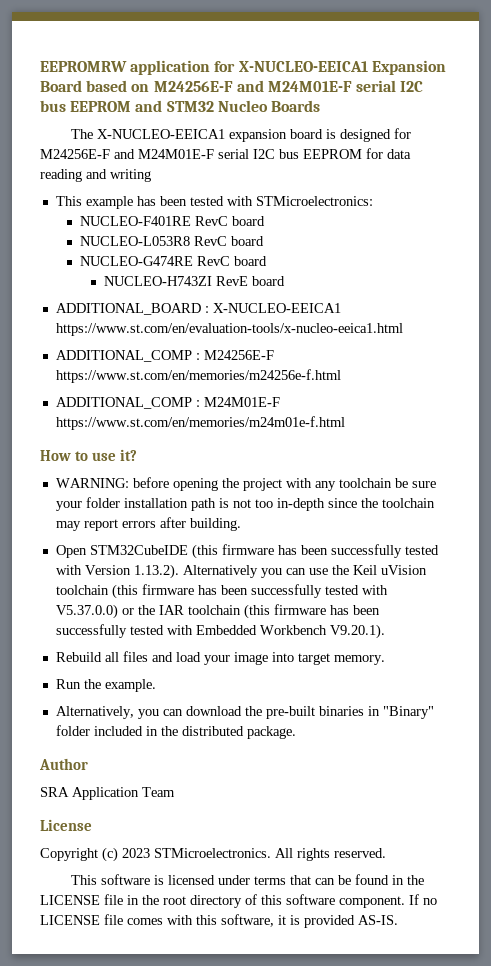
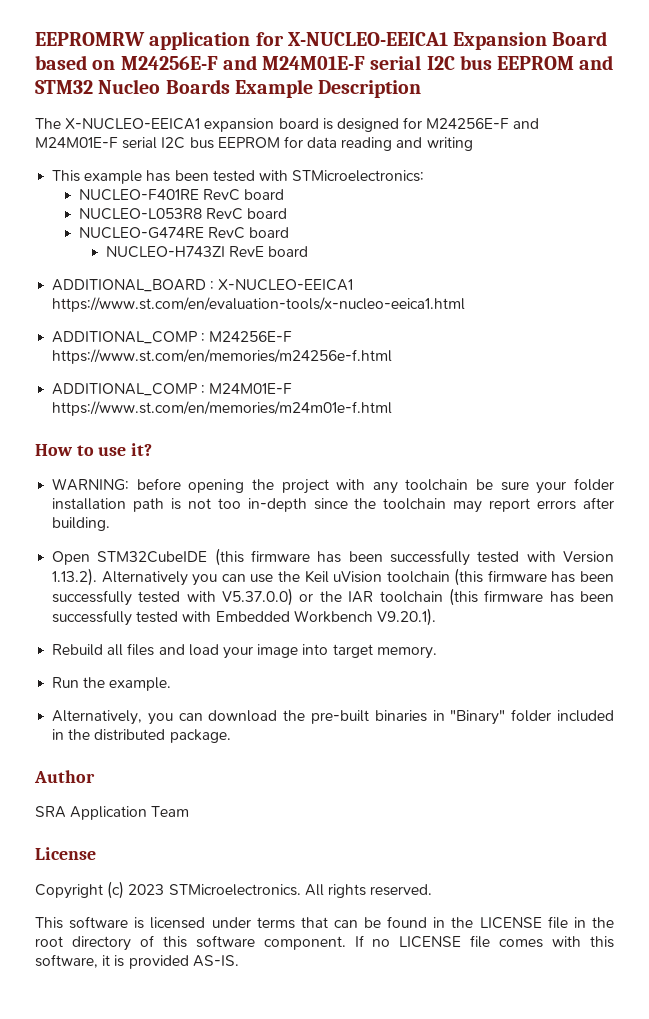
(320, 106) none -> [234,79,422,98] Example Description

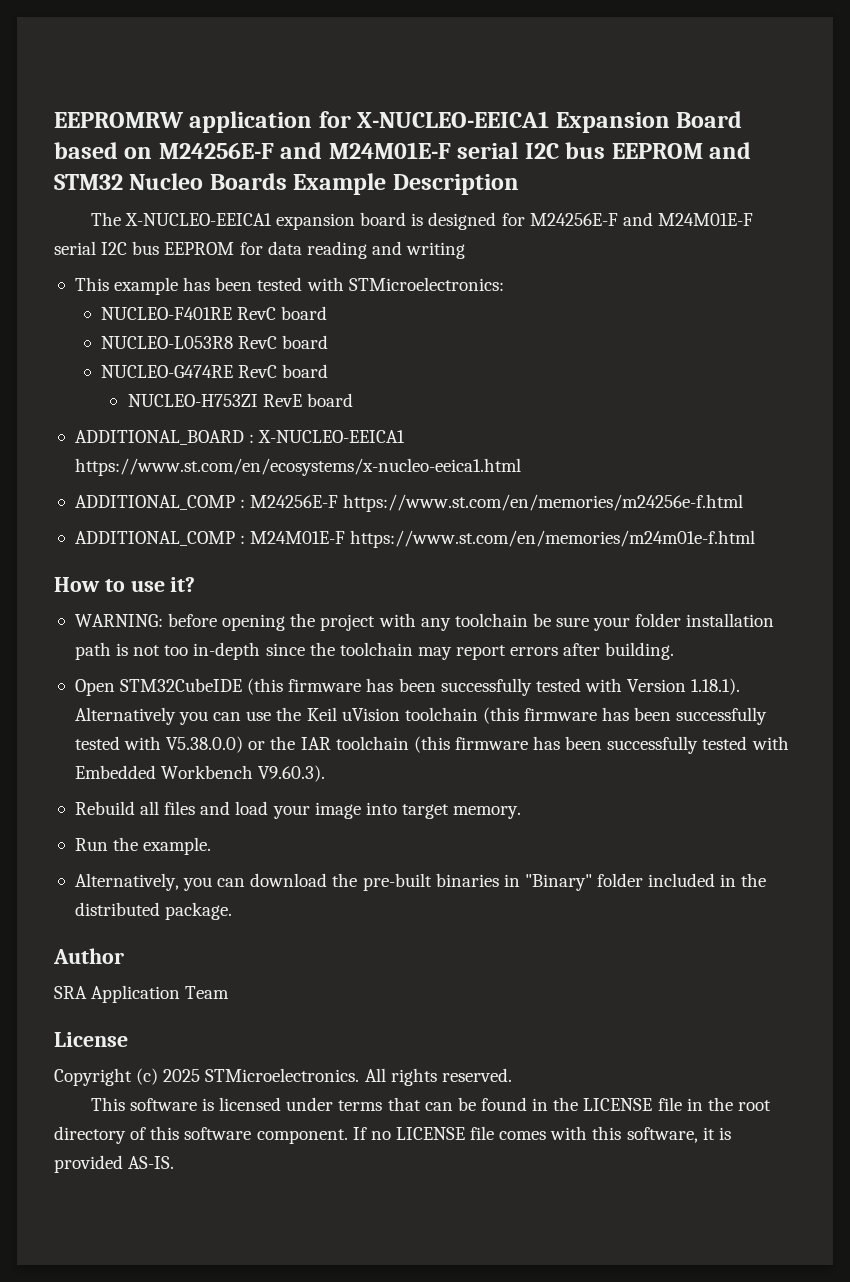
[105,246,225,258] NUCLEO-H743ZI -> [127,394,258,407] NUCLEO-H753ZI
[52,297,466,312] https://www.st.com/en/evaluation-tools/x-nucleo-eeica1.html -> [74,458,521,476] https://www.st.com/en/ecosystems/x-nucleo-eeica1.html
[52,568,98,586] 1.13.2). -> [691,678,741,695] 1.18.1).
[222,588,294,606] V5.37.0.0) -> [166,736,244,753] V5.38.0.0)
[376,608,436,626] V9.20.1). -> [258,765,326,782] V9.60.3).
[128,884,165,895] 2023 -> [163,1069,201,1082] 2025

